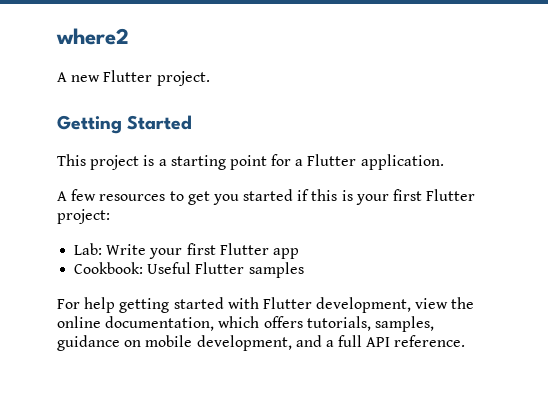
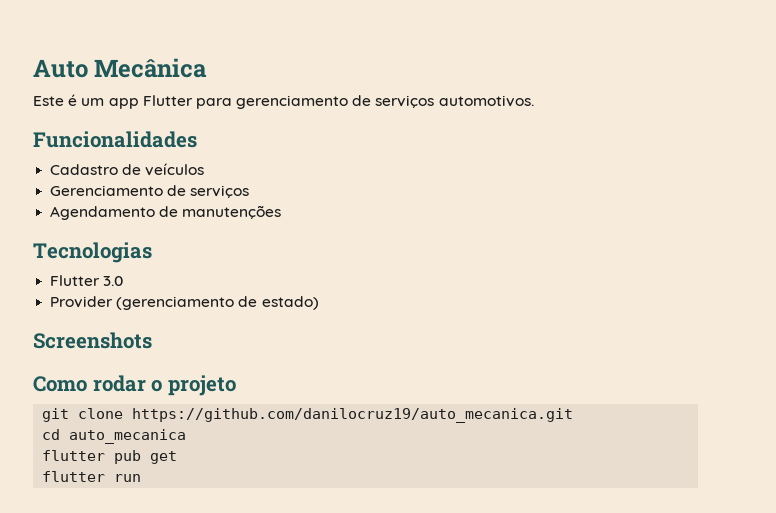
[56,28,129,45] [57,70,210,86] [57,115,193,134] [57,154,444,170] [57,189,476,205] [57,209,110,224] [74,243,299,259] [74,262,304,278] [57,297,475,313] [57,316,434,332] [57,335,466,351] where2 // A new Flutter project. // Getting Started // This project is a starting point for a Flutter application. // A few resources to get you started if this is your first Flutter project: // Lab: Write your first Flutter app // Cookbook: Useful Flutter samples // For help getting started with Flutter development, view the online documentation, which offers tutorials, samples, guidance on mobile development, and a full API reference. -> [33,58,208,78] [33,94,534,109] [33,131,197,148] [50,163,205,176] [50,185,250,198] [50,205,282,220] [33,242,152,263] [50,275,124,286] [50,296,319,310] [33,332,152,349] [33,375,236,396] [42,408,574,423] [42,429,187,444] [42,450,178,464] [42,471,142,482] Auto Mecânica // Este é um app Flutter para gerenciamento de serviços automotivos. // Funcionalidades // Cadastro de veículos // Gerenciamento de serviços // Agendamento de manutenções // Tecnologias // Flutter 3.0 // Provider (gerenciamento de estado) // Screenshots // Como rodar o projeto // git clone https://github.com/danilocruz19/auto_mecanica.git // cd auto_mecanica // flutter pub get // flutter run

